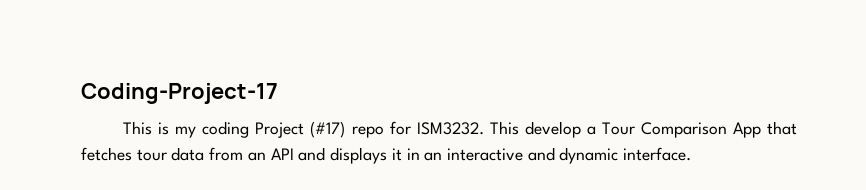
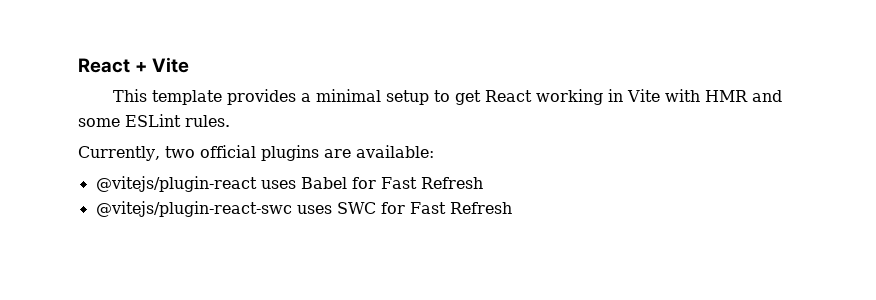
[81,83,278,104] [123,121,797,138] [81,147,692,164] Coding-Project-17 // This is my coding Project (#17) repo for ISM3232. This develop a Tour Comparison App that fetches tour data from an API and displays it in an interactive and dynamic interface. -> [78,57,190,73] [113,89,783,105] [78,114,230,127] [78,145,434,161] [95,176,483,192] [95,201,512,217] React + Vite // This template provides a minimal setup to get React working in Vite with HMR and some ESLint rules. // Currently, two official plugins are available: // @vitejs/plugin-react uses Babel for Fast Refresh // @vitejs/plugin-react-swc uses SWC for Fast Refresh

